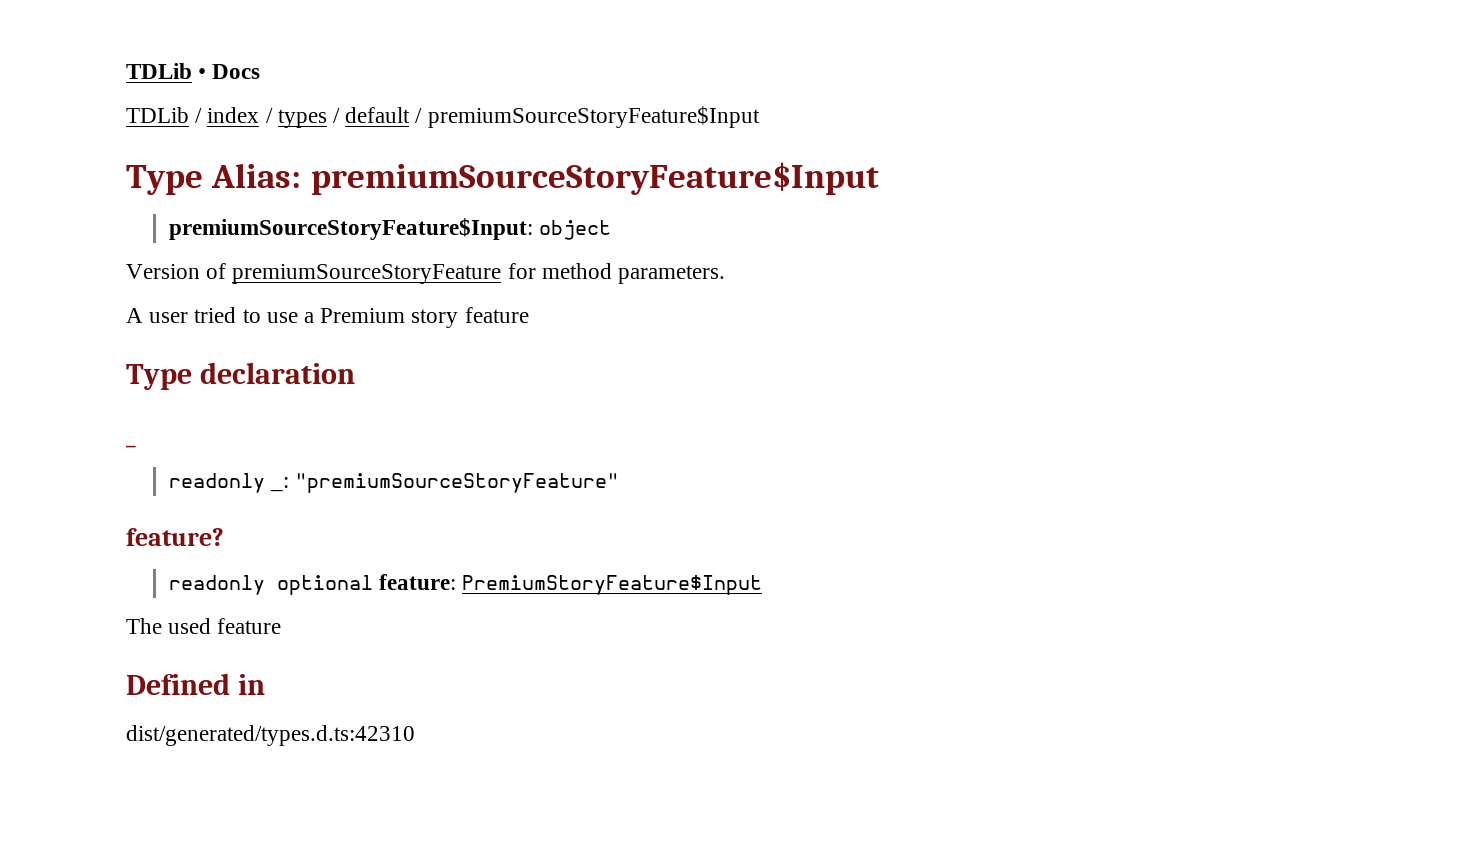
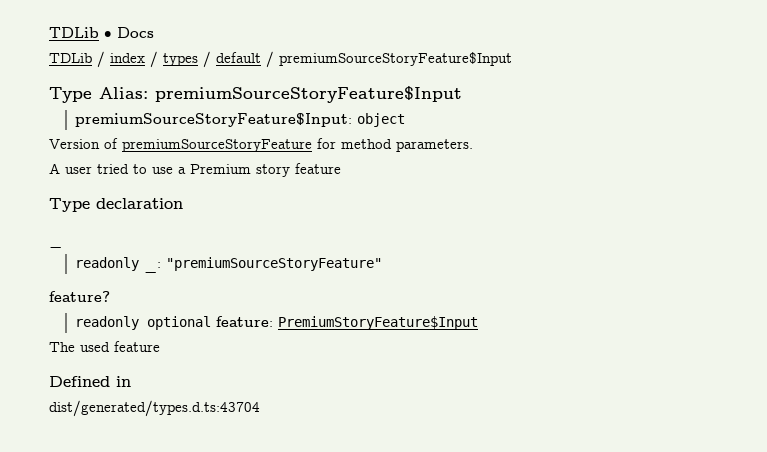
[126,725,415,746] dist/generated/types.d.ts:42310 -> [49,400,260,417] dist/generated/types.d.ts:43704

